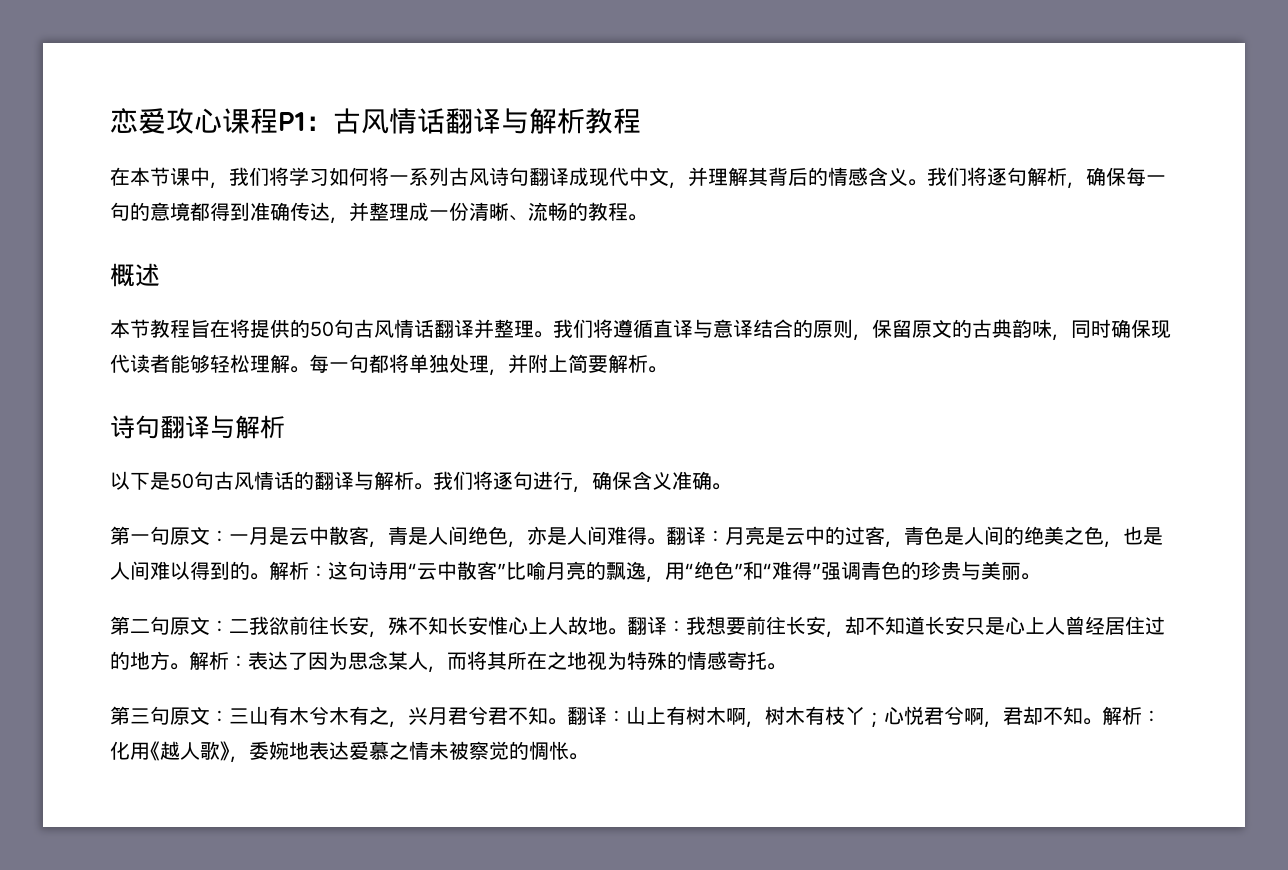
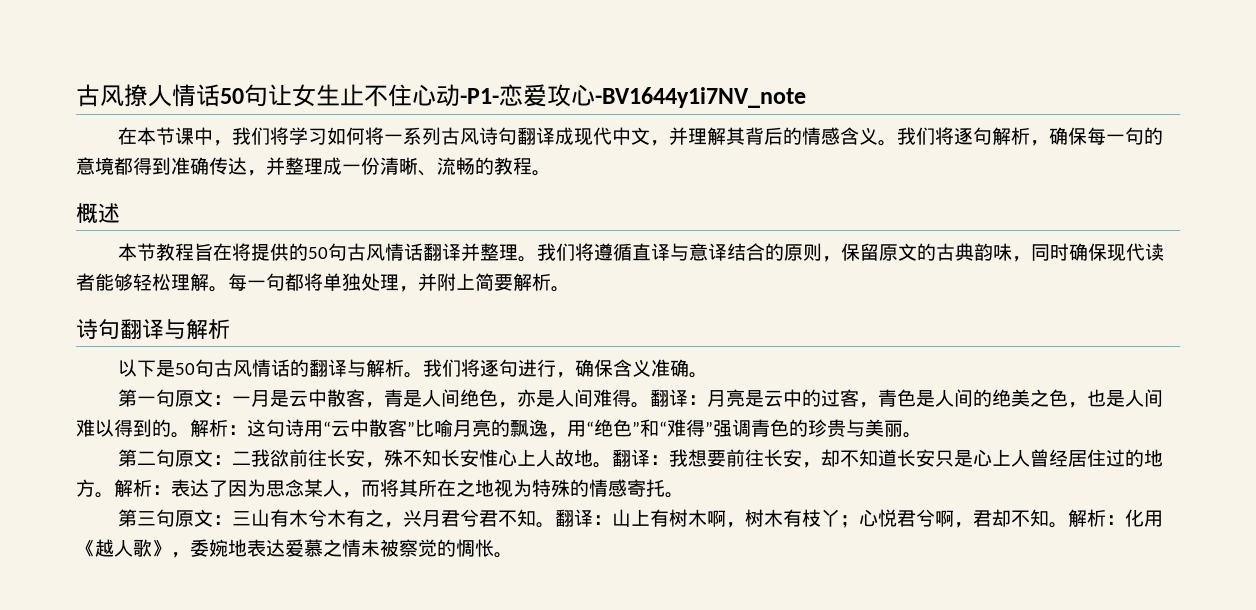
[110,108,641,134] 恋爱攻心课程P1：古风情话翻译与解析教程 -> [76,84,806,108] 古风撩人情话50句让女生止不住心动-P1-恋爱攻心-BV1644y1i7NV_note

